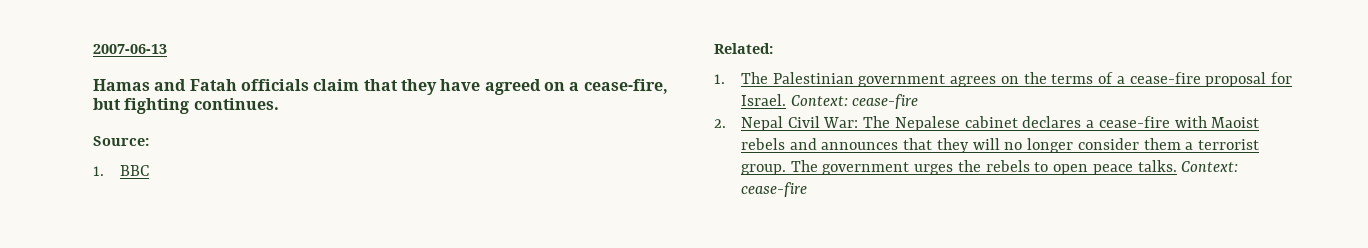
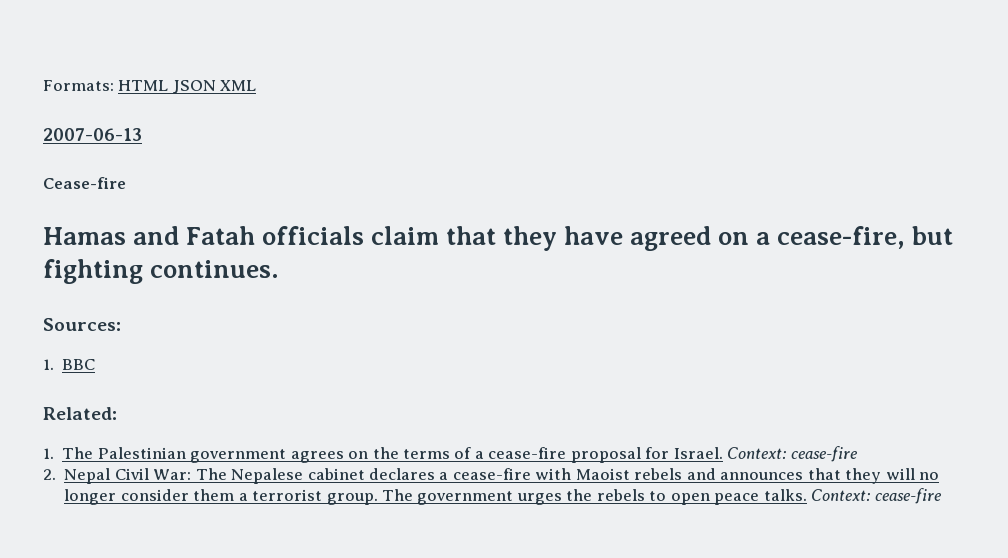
(93, 49) none -> [43,80,257,94] Formats: HTML JSON XML //
(167, 49) none -> [43,177,126,189] // Cease-fire
[93,136,149,146] Source: -> [43,318,121,331] Sources:

